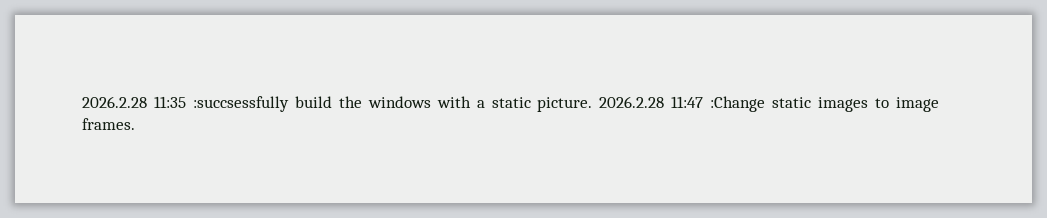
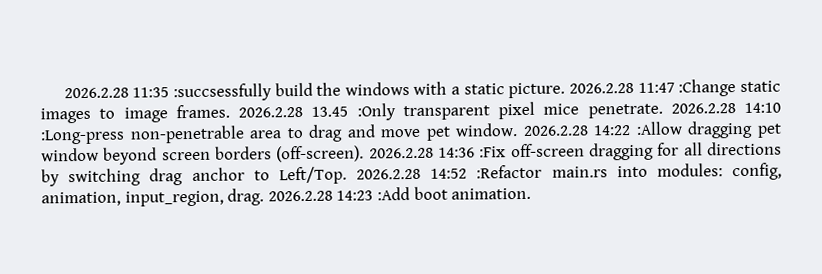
(135, 124) none -> [238,101,781,121] [40,120,783,145] [41,141,783,165] [41,162,782,187] [41,186,532,207] 2026.2.28 13.45 :Only transparent pixel mice penetrate. 2026.2.28 14:10 :Long-press non-penetrable area to drag and move pet window. 2026.2.28 14:22 :Allow dragging pet window beyond screen borders (off-screen). 2026.2.28 14:36 :Fix off-screen dragging for all directions by switching drag anchor to Left/Top. 2026.2.28 14:52 :Refactor main.rs into modules: config, animation, input_region, drag. 2026.2.28 14:23 :Add boot animation.

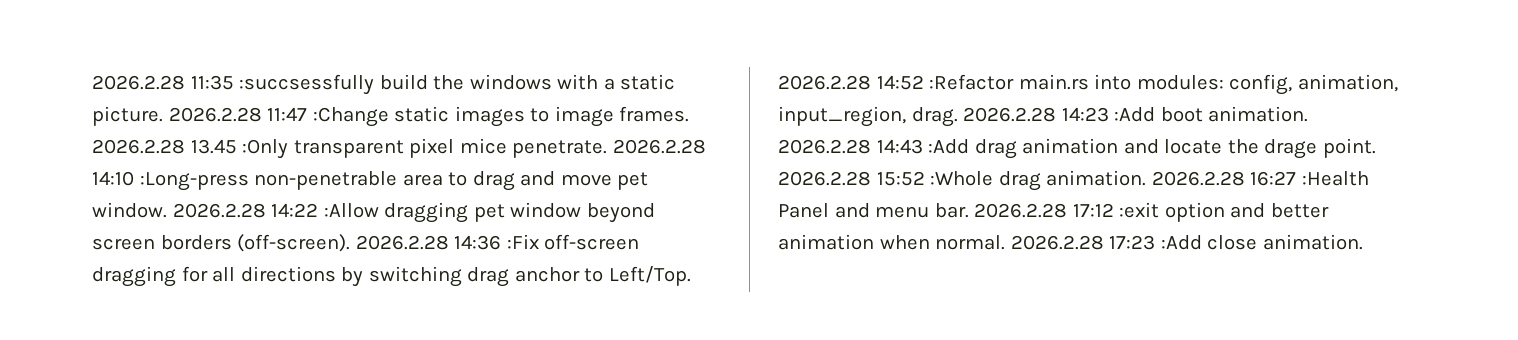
(532, 193) none -> [778,138,1376,159] [778,170,1369,191] [778,202,1329,222] [778,234,1363,250] 2026.2.28 14:43 :Add drag animation and locate the drage point. 2026.2.28 15:52 :Whole drag animation. 2026.2.28 16:27 :Health Panel and menu bar. 2026.2.28 17:12 :exit option and better animation when normal. 2026.2.28 17:23 :Add close animation.

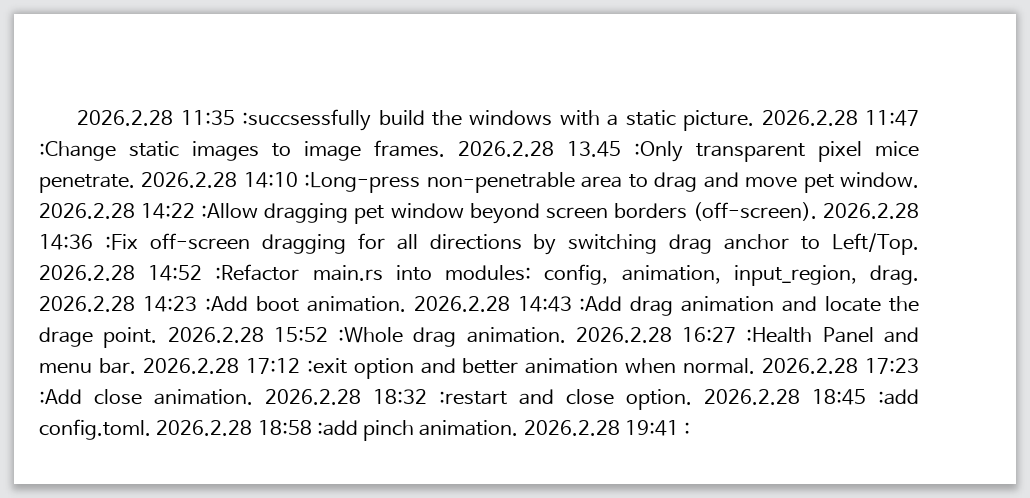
(1363, 242) none -> [264,389,919,410] [39,419,691,441] 2026.2.28 18:32 :restart and close option. 2026.2.28 18:45 :add config.toml. 2026.2.28 18:58 :add pinch animation. 2026.2.28 19:41 :

